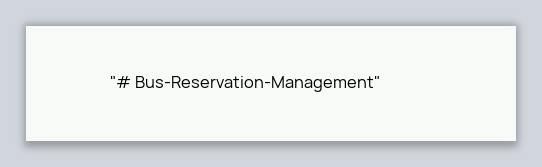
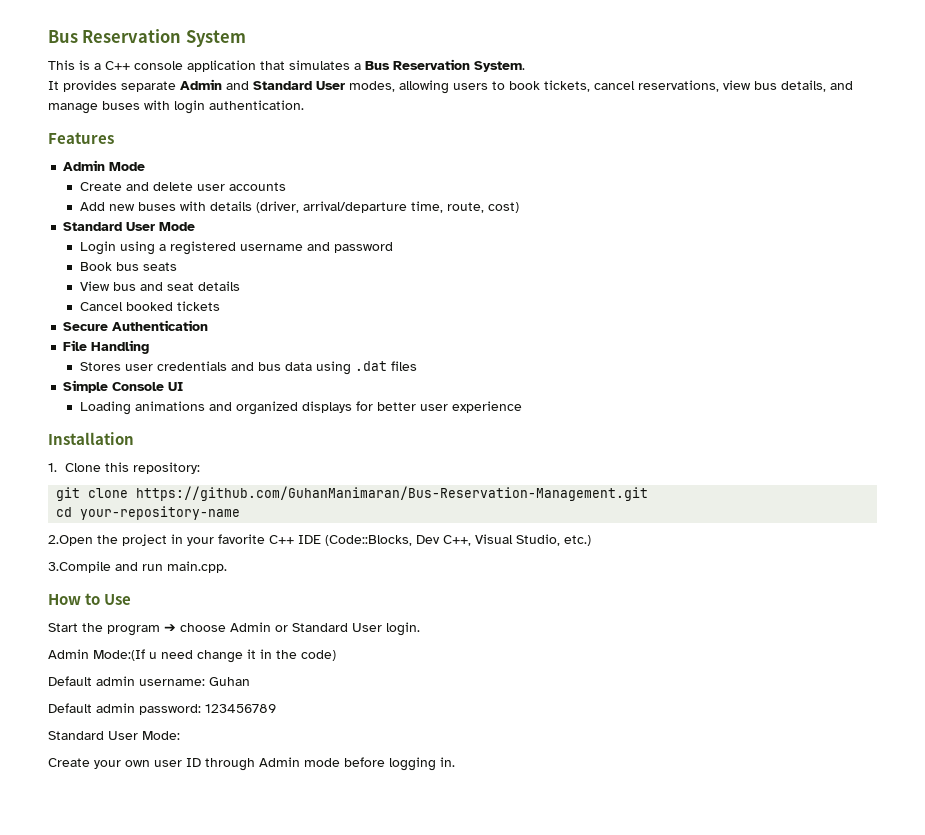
[110,76,381,92] "# Bus-Reservation-Management" -> [48,29,246,47] [48,59,525,72] [48,79,853,94] [48,100,304,114] [48,132,114,144] [63,160,146,171] [80,182,287,191] [80,201,520,213] [63,222,196,231] [80,241,394,255] [80,262,178,271] [80,281,241,291] [80,301,221,311] [63,320,209,331] [63,340,150,354] [80,361,418,375] [63,380,184,393] [80,401,523,415] [48,432,134,445] [48,462,200,474] [56,486,649,501] [56,506,241,520] [48,534,591,546] [48,561,227,573] [48,593,132,605] [48,622,420,636] [48,649,336,663] [48,676,250,686] [48,703,276,715] [48,731,180,740] [48,757,455,771] Bus Reservation System // This is a C++ console application that simulates a Bus Reservation System. // It provides separate Admin and Standard User modes, allowing users to book tickets, cancel reservations, view bus details, and manage buses with login authentication. // Features // Admin Mode // Create and delete user accounts // Add new buses with details (driver, arrival/departure time, route, cost) // Standard User Mode // Login using a registered username and password // Book bus seats // View bus and seat details // Cancel booked tickets // Secure Authentication // File Handling // Stores user credentials and bus data using .dat files // Simple Console UI // Loading animations and organized displays for better user experience // Installation // 1. Clone this repository: // git clone https://github.com/GuhanManimaran/Bus-Reservation-Management.git // cd your-repository-name // 2.Open the project in your favorite C++ IDE (Code::Blocks, Dev C++, Visual Studio, etc.) // 3.Compile and run main.cpp. // How to Use // Start the program ➔ choose Admin or Standard User login. // Admin Mode:(If u need change it in the code) // Default admin username: Guhan // Default admin password: 123456789 // Standard User Mode: // Create your own user ID through Admin mode before logging in.

